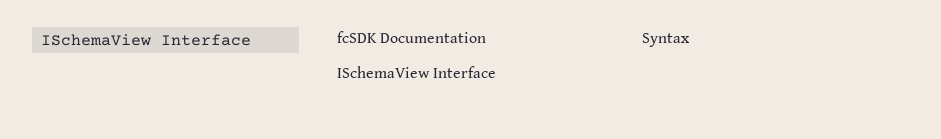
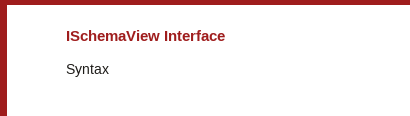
[41,34,252,46] [337,31,487,43] [337,66,497,78] ISchemaView Interface // fcSDK Documentation // ISchemaView Interface -> [66,30,226,41] ISchemaView Interface

